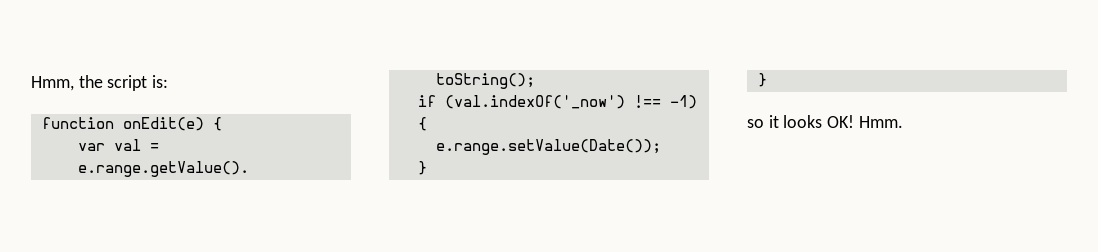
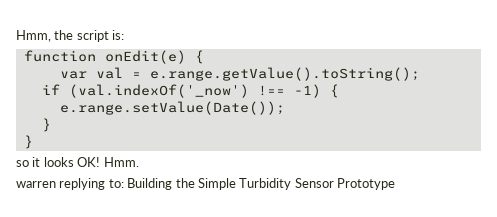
(903, 122) none -> [16,178,395,190] // warren replying to: Building the Simple Turbidity Sensor Prototype

